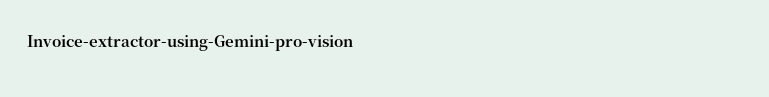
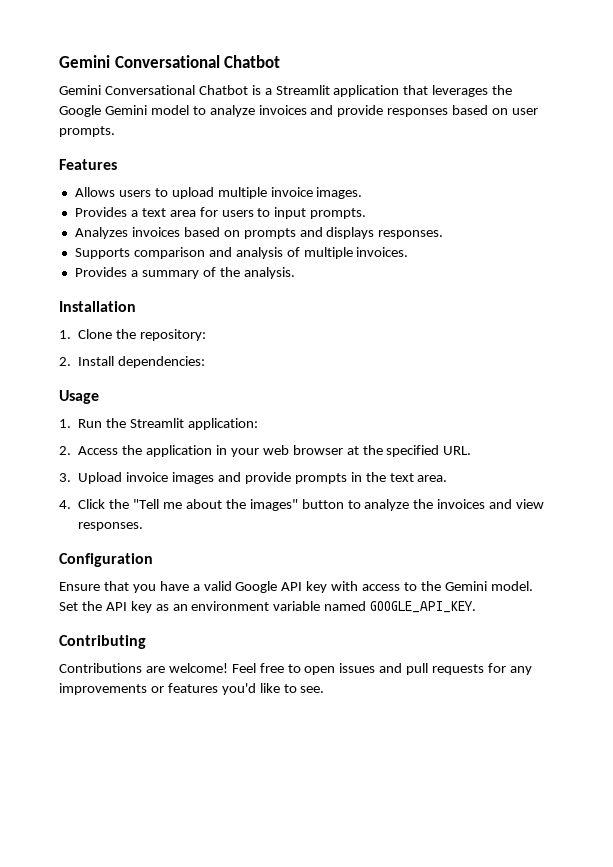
[27,35,353,51] Invoice-extractor-using-Gemini-pro-vision -> [59,55,281,68] [59,85,513,97] [59,105,539,117] [59,126,115,137] [59,159,117,170] [74,187,363,199] [74,207,367,219] [74,227,444,239] [74,247,409,259] [74,267,295,279] [59,301,136,312] [59,329,207,341] [59,356,206,368] [59,390,99,404] [59,418,258,430] [59,445,472,457] [59,472,448,484] [59,499,545,511] [78,522,144,531] [59,553,153,567] [59,581,533,593] [59,601,477,613] [59,635,146,649] [59,663,532,675] [59,683,325,695] Gemini Conversational Chatbot // Gemini Conversational Chatbot is a Streamlit application that leverages the Google Gemini model to analyze invoices and provide responses based on user prompts. // Features // Allows users to upload multiple invoice images. // Provides a text area for users to input prompts. // Analyzes invoices based on prompts and displays responses. // Supports comparison and analysis of multiple invoices. // Provides a summary of the analysis. // Installation // 1. Clone the repository: // 2. Install dependencies: // Usage // 1. Run the Streamlit application: // 2. Access the application in your web browser at the specified URL. // 3. Upload invoice images and provide prompts in the text area. // 4. Click the "Tell me about the images" button to analyze the invoices and view responses. // Configuration // Ensure that you have a valid Google API key with access to the Gemini model. Set the API key as an environment variable named GOOGLE_API_KEY. // Contributing // Contributions are welcome! Feel free to open issues and pull requests for any improvements or features you'd like to see.

